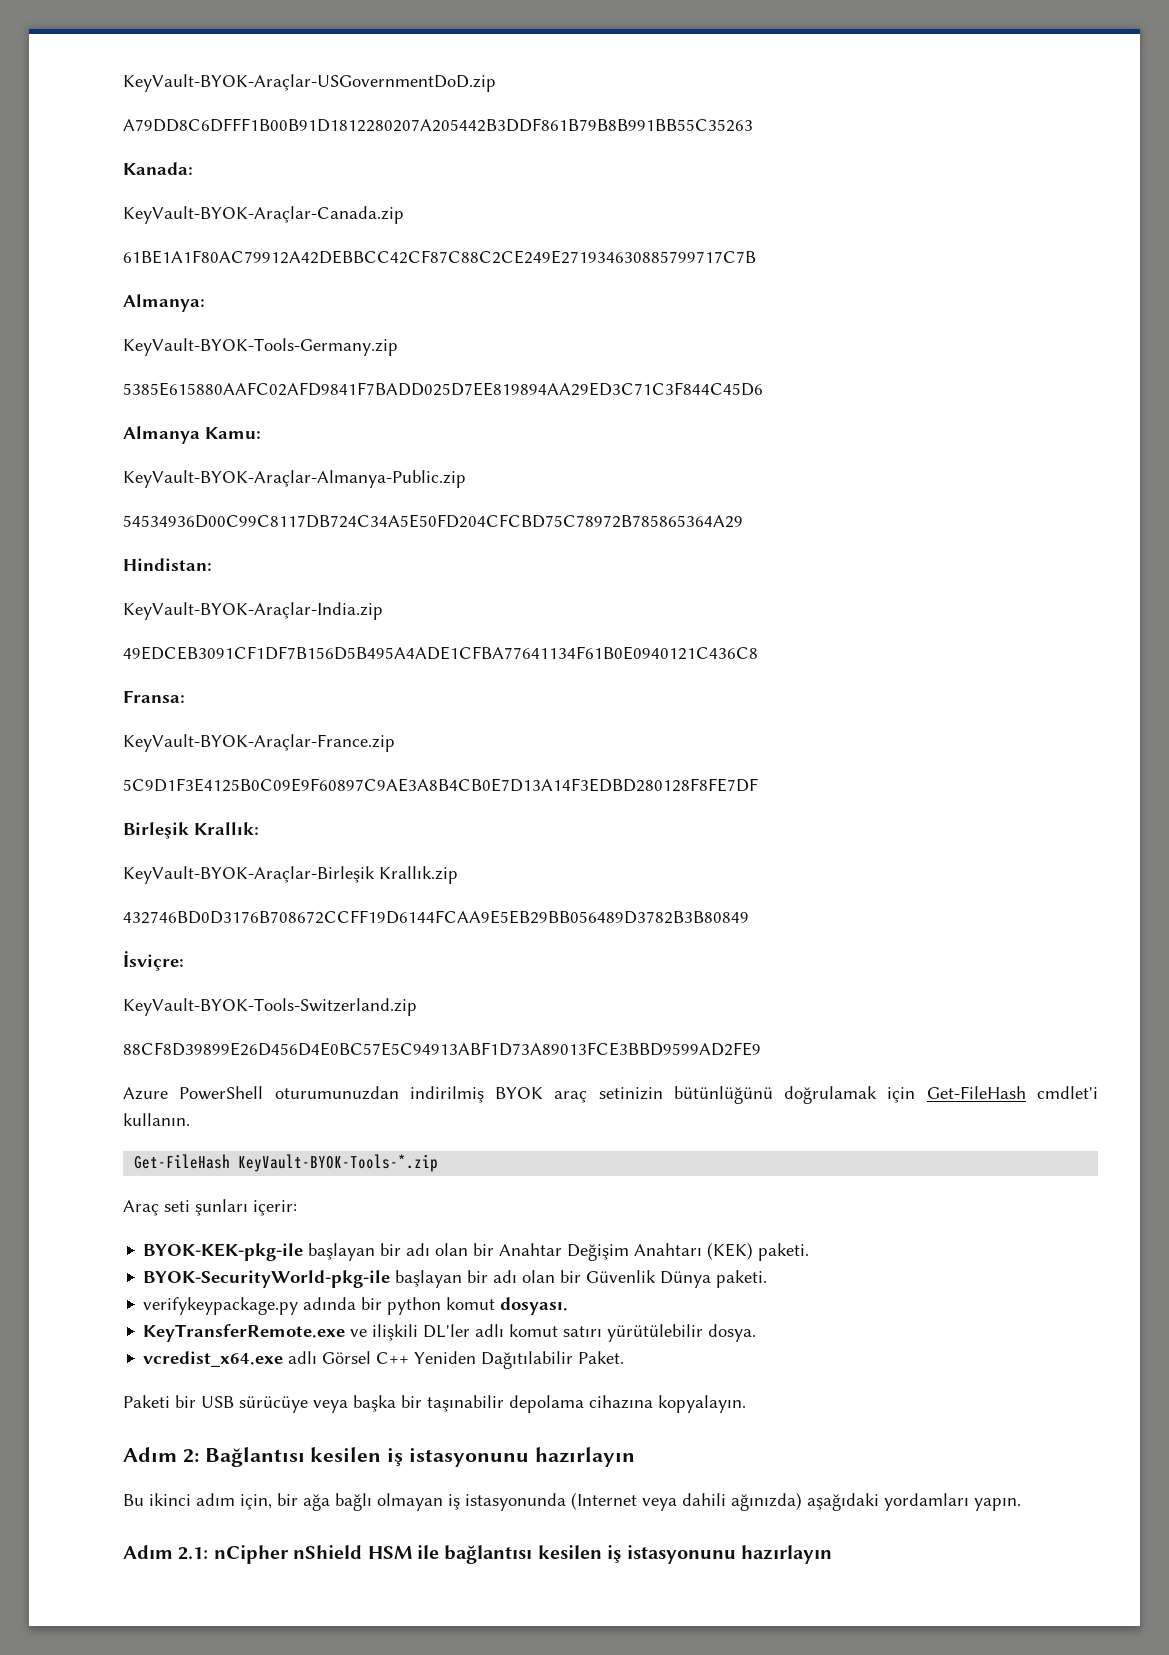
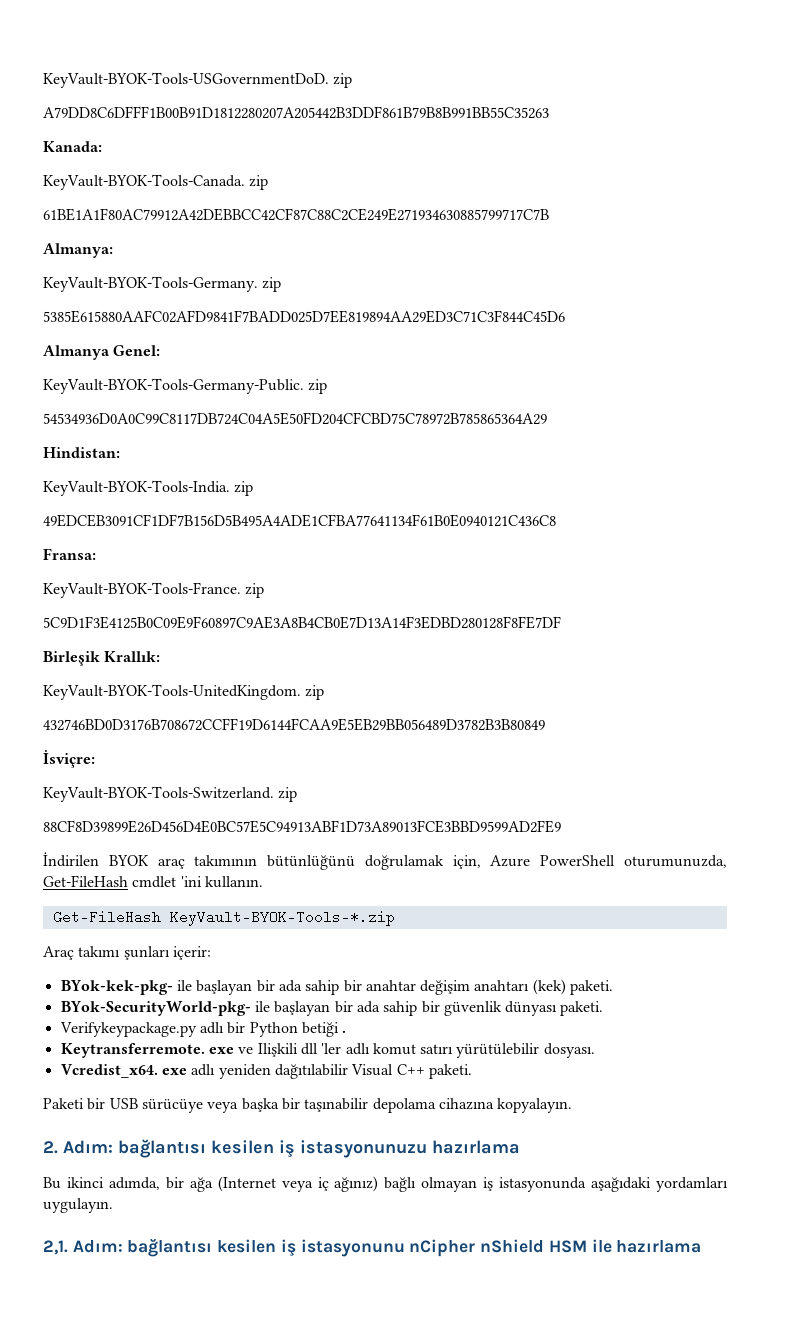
[123,74,496,92] KeyVault-BYOK-Araçlar-USGovernmentDoD.zip -> [43,72,353,88] KeyVault-BYOK-Tools-USGovernmentDoD. zip
[123,206,404,224] KeyVault-BYOK-Araçlar-Canada.zip -> [43,174,269,190] KeyVault-BYOK-Tools-Canada. zip
[123,338,398,356] KeyVault-BYOK-Tools-Germany.zip -> [43,276,282,292] KeyVault-BYOK-Tools-Germany. zip
[205,427,261,439] [123,470,466,488] [123,514,743,528] Kamu: // KeyVault-BYOK-Araçlar-Almanya-Public.zip // 54534936D00C99C8117DB724C34A5E50FD204CFCBD75C78972B785865364A29 -> [113,345,161,356] [43,378,328,394] [43,412,547,425] Genel: // KeyVault-BYOK-Tools-Germany-Public. zip // 54534936D0A0C99C8117DB724C04A5E50FD204CFCBD75C78972B785865364A29
[123,602,383,620] KeyVault-BYOK-Araçlar-India.zip -> [43,480,254,496] KeyVault-BYOK-Tools-India. zip
[123,734,395,752] KeyVault-BYOK-Araçlar-France.zip -> [43,582,265,598] KeyVault-BYOK-Tools-France. zip
[123,866,458,884] KeyVault-BYOK-Araçlar-Birleşik Krallık.zip -> [43,684,325,700] KeyVault-BYOK-Tools-UnitedKingdom. zip
[123,998,417,1016] KeyVault-BYOK-Tools-Switzerland.zip -> [43,786,298,802] KeyVault-BYOK-Tools-Switzerland. zip
[123,1086,1098,1104] Azure PowerShell oturumunuzdan indirilmiş BYOK araç setinizin bütünlüğünü doğrulamak için Get-FileHash cmdlet'i -> [43,852,727,870] [43,875,202,888] İndirilen BYOK araç takımının bütünlüğünü doğrulamak için, Azure PowerShell oturumunuzda, Get-FileHash cmdlet 'ini
[164,1200,190,1212] seti -> [78,946,121,957] takımı
[143,1242,810,1261] [143,1270,768,1288] [143,1297,569,1315] [143,1324,757,1342] [143,1351,625,1369] BYOK-KEK-pkg-ile başlayan bir adı olan bir Anahtar Değişim Anahtarı (KEK) paketi. // BYOK-SecurityWorld-pkg-ile başlayan bir adı olan bir Güvenlik Dünya paketi. // verifykeypackage.py adında bir python komut dosyası. // KeyTransferRemote.exe ve ilişkili DL'ler adlı komut satırı yürütülebilir dosya. // vcredist_x64.exe adlı Görsel C++ Yeniden Dağıtılabilir Paket. -> [60,979,614,995] [60,1001,604,1016] [59,1022,347,1037] [60,1043,595,1058] [60,1064,472,1079] BYok-kek-pkg- ile başlayan bir ada sahip bir anahtar değişim anahtarı (kek) paketi. // BYok-SecurityWorld-pkg- ile başlayan bir ada sahip bir güvenlik dünyası paketi. // Verifykeypackage.py adlı bir Python betiği . // Keytransferremote. exe ve Ilişkili dll 'ler adlı komut satırı yürütülebilir dosyası. // Vcredist_x64. exe adlı yeniden dağıtılabilir Visual C++ paketi.
[123,1447,635,1467] [123,1492,1021,1511] [123,1545,832,1564] Adım 2: Bağlantısı kesilen iş istasyonunu hazırlayın // Bu ikinci adım için, bir ağa bağlı olmayan iş istasyonunda (Internet veya dahili ağınızda) aşağıdaki yordamları yapın. // Adım 2.1: nCipher nShield HSM ile bağlantısı kesilen iş istasyonunu hazırlayın -> [43,1139,520,1158] [43,1176,729,1192] [43,1198,113,1213] [43,1239,702,1257] 2. Adım: bağlantısı kesilen iş istasyonunuzu hazırlama // Bu ikinci adımda, bir ağa (Internet veya iç ağınız) bağlı olmayan iş istasyonunda aşağıdaki yordamları uygulayın. // 2,1. Adım: bağlantısı kesilen iş istasyonunu nCipher nShield HSM ile hazırlama

